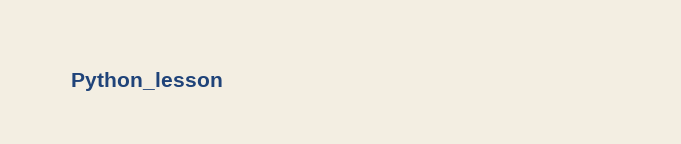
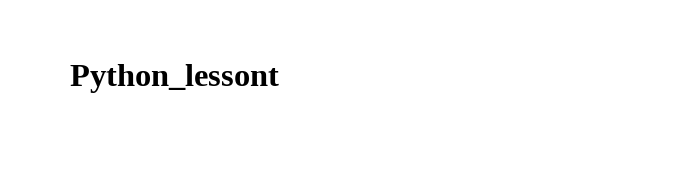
[71,72,223,91] Python_lesson -> [70,64,279,93] Python_lessont

